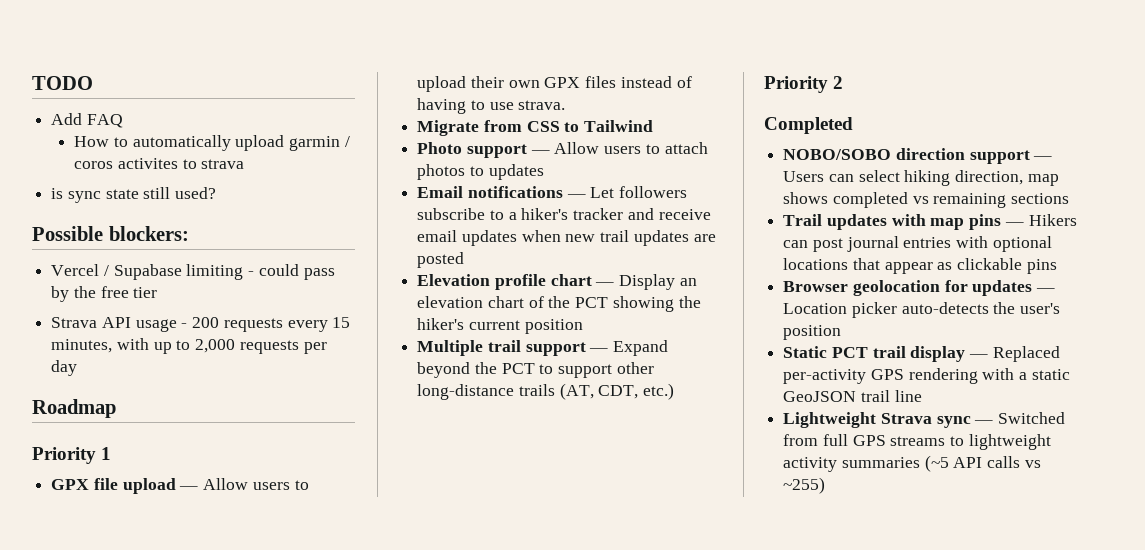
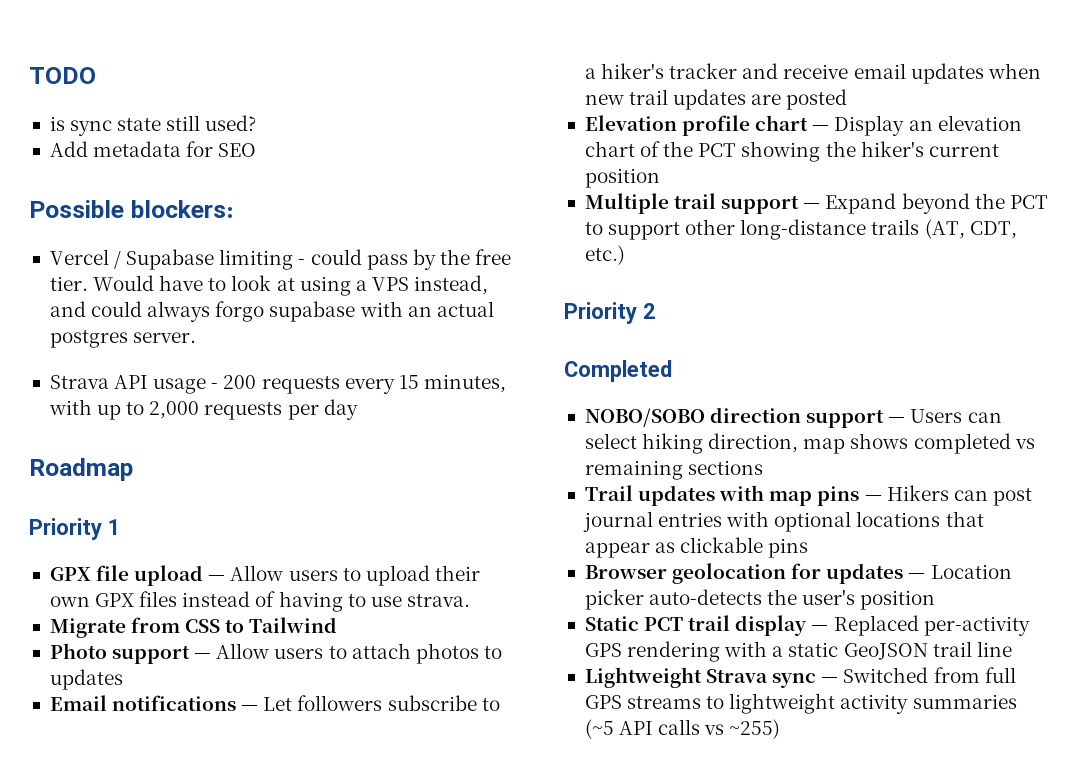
[51,113,123,128] [74,135,350,151] [74,158,245,169] // Add FAQ // How to automatically upload garmin / coros activites to strava -> (96, 75) none
(217, 193) none -> [49,141,257,157] // Add metadata for SEO
[133,287,158,298] tier -> [49,275,489,296] [49,301,494,322] [49,330,197,348] tier. Would have to look at using a VPS instead, and could always forgo supabase with an actual postgres server.

